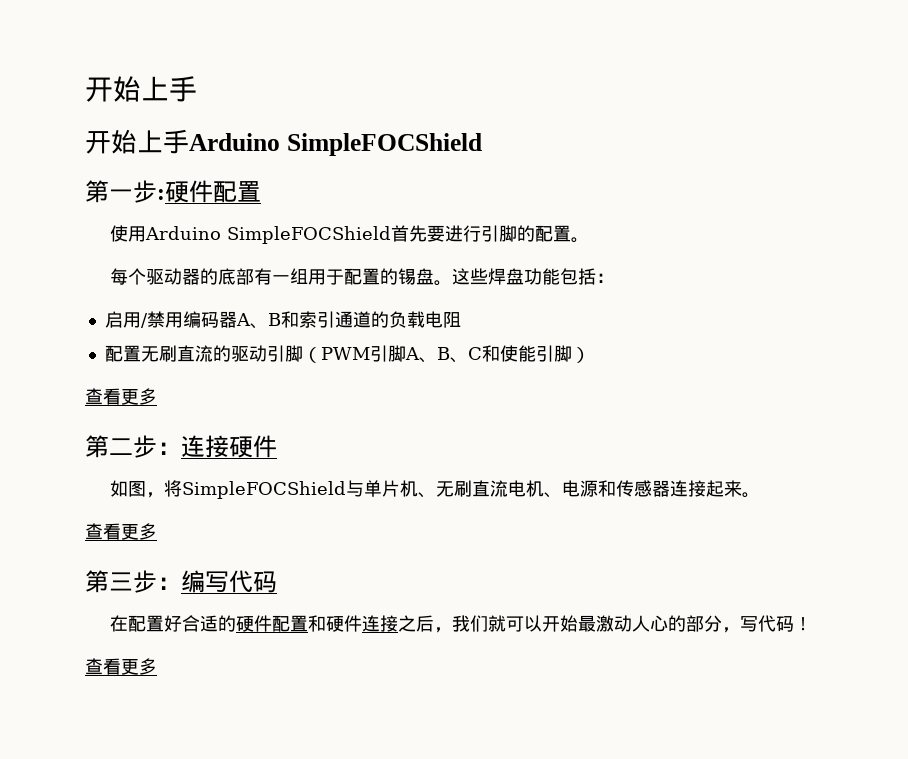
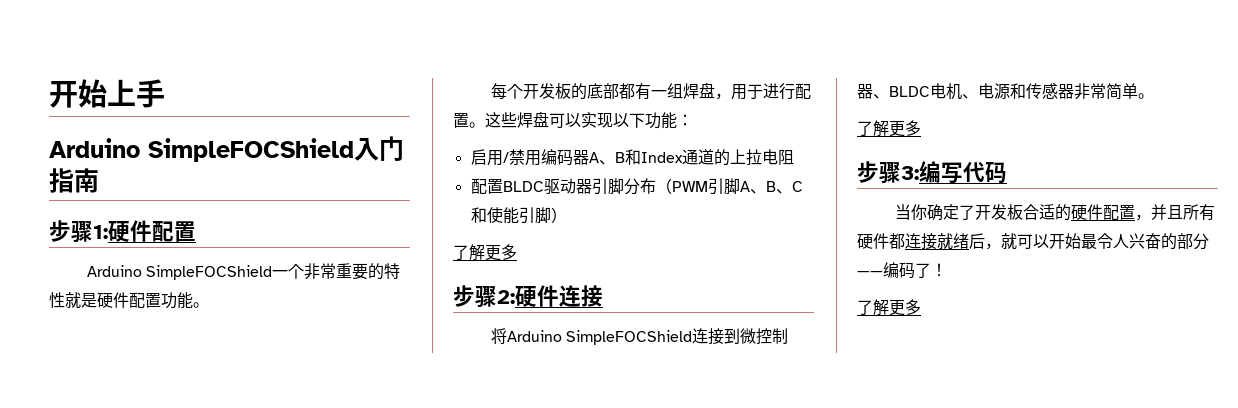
[85,129,482,156] [85,180,165,203] 开始上手Arduino SimpleFOCShield // 第一步: -> [49,136,404,162] [49,168,99,193] [49,220,108,242] Arduino SimpleFOCShield入门指南 // 步骤1:
[110,225,590,244] [110,268,597,286] 使用Arduino SimpleFOCShield首先要进行引脚的配置。 // 每个驱动器的底部有一组用于配置的锡盘。这些焊盘功能包括 -> [86,263,401,280] [49,292,209,309] [490,82,811,100] [453,111,677,129] Arduino SimpleFOCShield一个非常重要的特性就是硬件配置功能。 // 每个开发板的底部都有一组焊盘，用于进行配置。这些焊盘可以实现以下功能
[298,311,425,328] 索引通道的负载 -> [640,149,762,166] Index通道的上拉
[140,345,303,362] 无刷直流的驱动引脚 -> [502,178,656,195] BLDC驱动器引脚分布
[85,388,157,405] [85,435,277,458] [110,480,509,499] 查看更多 // 第二步：连接硬件 // 如图，将SimpleFOCShield与单片机、无刷直流 -> [453,244,517,261] [453,285,603,307] [490,328,789,345] [857,84,930,99] 了解更多 // 步骤2:硬件连接 // 将Arduino SimpleFOCShield连接到微控制器、BLDC
[670,480,761,498] [85,523,157,540] [85,570,181,593] 连接起来。 // 查看更多 // 第三步： -> [1074,83,1154,100] [857,120,921,137] [857,161,919,183] 非常简单。 // 了解更多 // 步骤3:
[110,615,795,633] 在配置好合适的硬件配置和硬件连接之后，我们就可以开始最激动人心的部分，写代码 -> [894,204,1215,221] [857,233,1209,250] [857,262,931,279] 当你确定了开发板合适的硬件配置，并且所有硬件都连接就绪后，就可以开始最令人兴奋的部分——编码了
[85,658,121,675] 查看 -> [857,299,889,316] 了解

